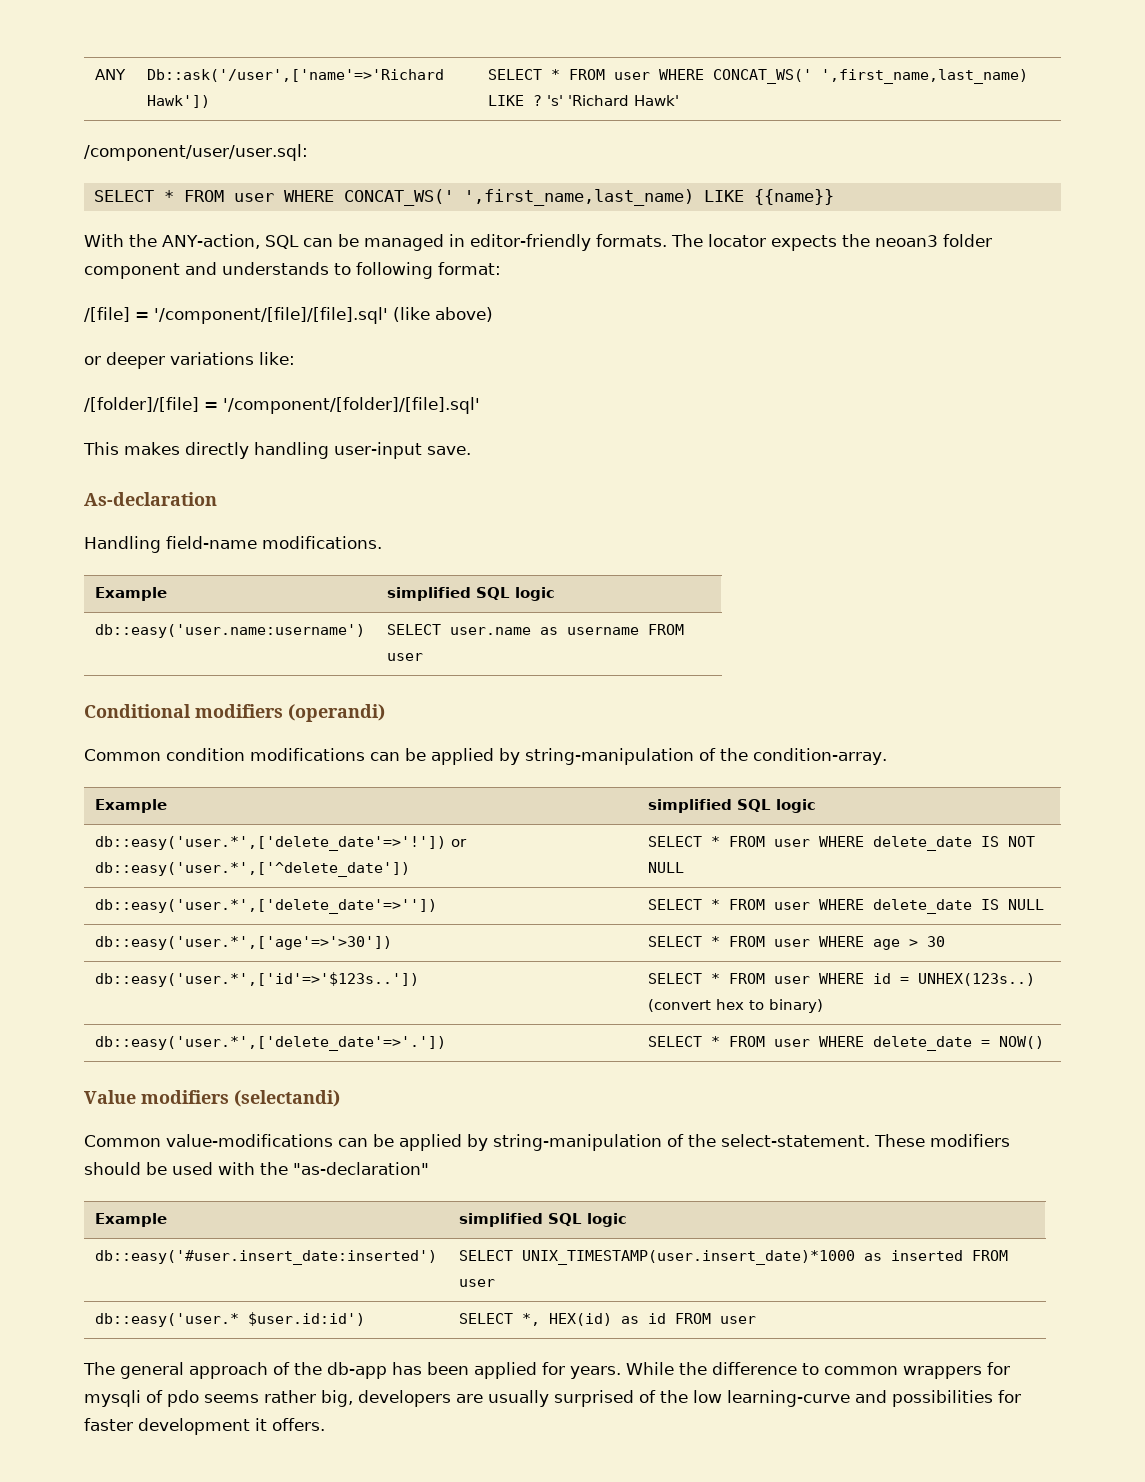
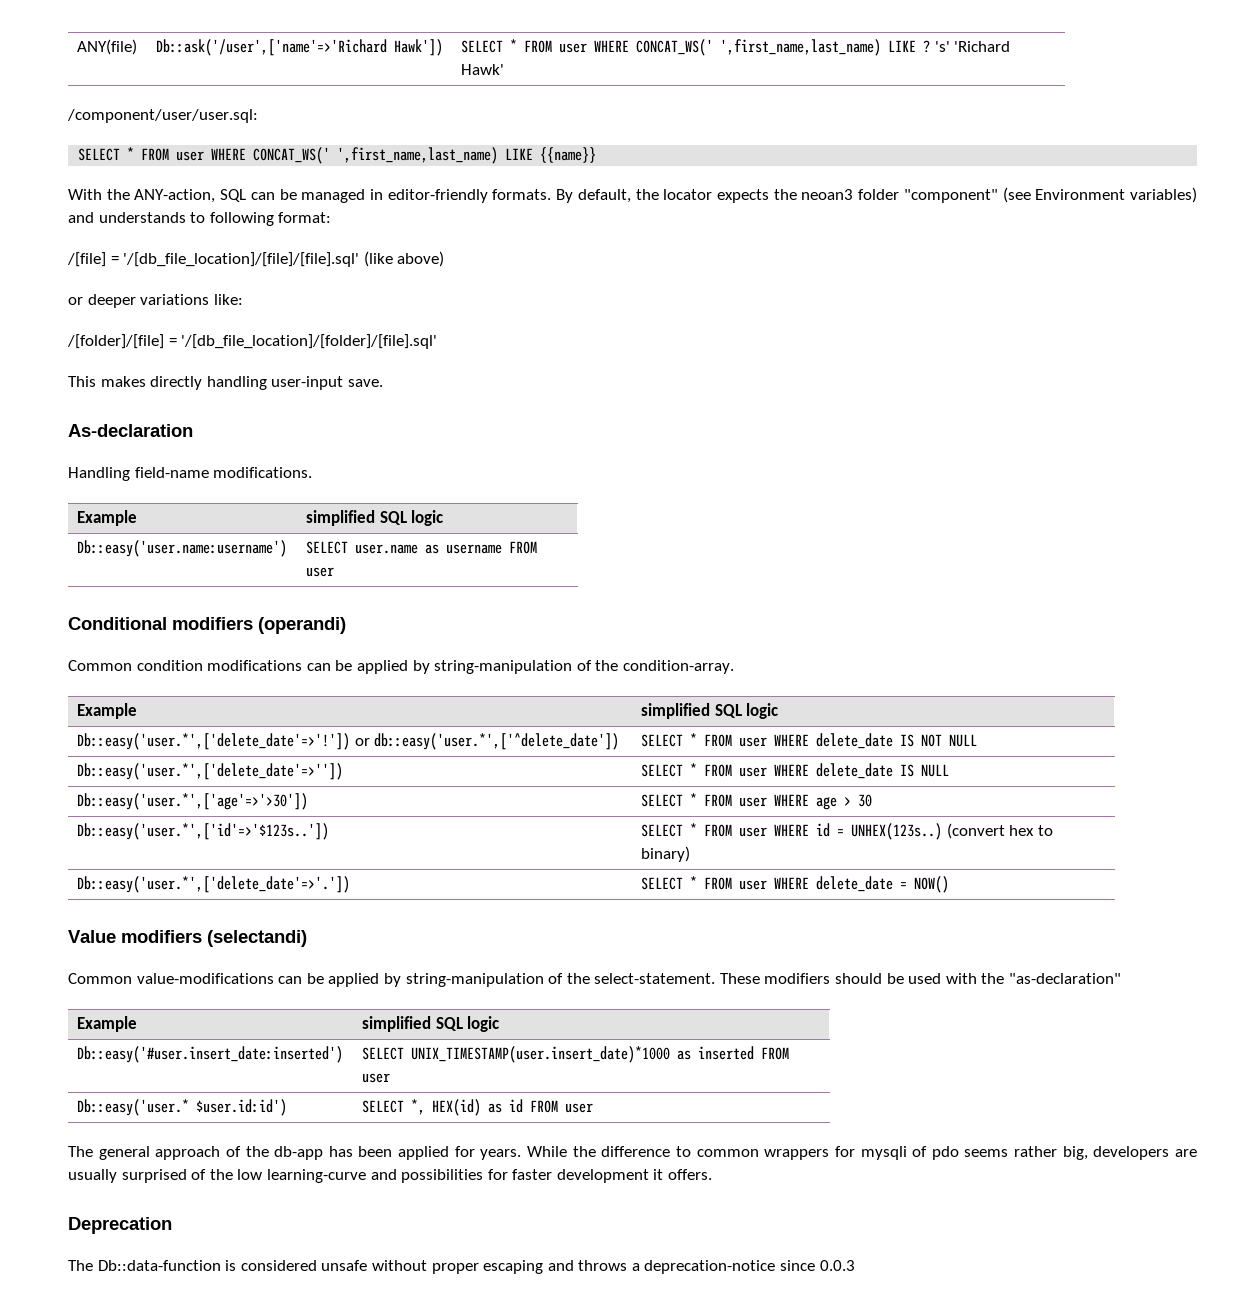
[94,69,126,80] ANY -> [77,39,138,55] ANY(file)
[670,234,703,247] The -> [556,189,659,203] By default, the
[84,263,180,279] component -> [903,187,1197,203] "component" (see Environment variables)
[154,307,388,324] '/component/[file]/[file].sql' -> [123,252,360,267] '/[db_file_location]/[file]/[file].sql'
[223,397,480,414] '/component/[folder]/[file].sql' -> [181,334,438,349] '/[db_file_location]/[folder]/[file].sql'
[94,624,365,638] db::easy('user.name:username') -> [77,540,288,557] Db::easy('user.name:username')
[94,836,446,851] db::easy('user.*',['delete_date'=>'!']) -> [77,733,351,750] Db::easy('user.*',['delete_date'=>'!'])
[94,899,437,914] db::easy('user.*',['delete_date'=>'']) -> [77,763,344,780] Db::easy('user.*',['delete_date'=>''])
[94,936,392,950] db::easy('user.*',['age'=>'>30']) -> [77,793,309,810] Db::easy('user.*',['age'=>'>30'])
[94,972,419,987] db::easy('user.*',['id'=>'$123s..']) -> [77,823,330,840] Db::easy('user.*',['id'=>'$123s..'])
[94,1036,446,1051] db::easy('user.*',['delete_date'=>'.']) -> [77,876,351,893] Db::easy('user.*',['delete_date'=>'.'])
[94,1250,437,1265] db::easy('#user.insert_date:inserted') -> [77,1046,344,1063] Db::easy('#user.insert_date:inserted')
[94,1313,239,1327] db::easy('user.* -> [77,1099,190,1116] Db::easy('user.*
(325, 1424) none -> [68,1217,172,1234] [68,1260,855,1274] // Deprecation // The Db::data-function is considered unsafe without proper escaping and throws a deprecation-notice since 0.0.3

